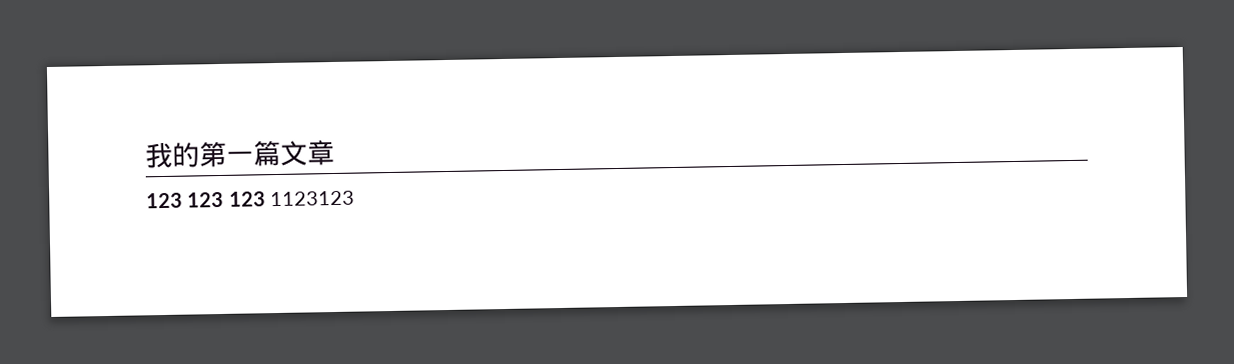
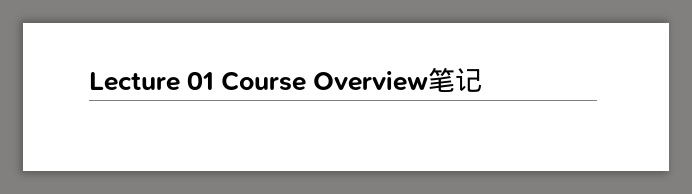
[145,139,335,169] [146,190,355,209] 我的第一篇文章 // 123 123 123 1123123 -> [89,67,483,92] Lecture 01 Course Overview笔记

